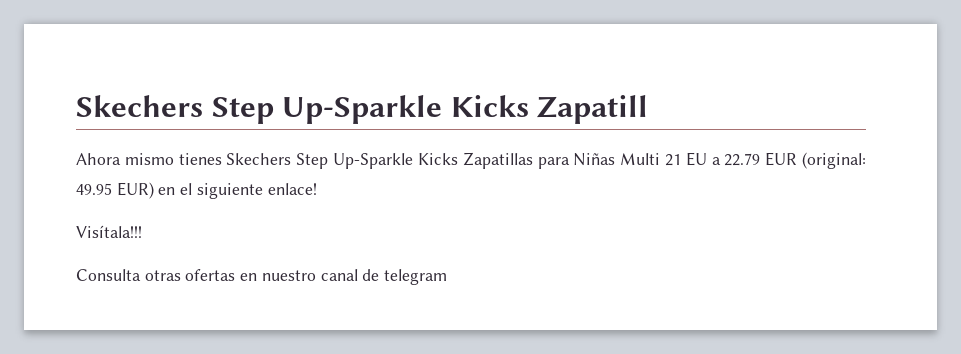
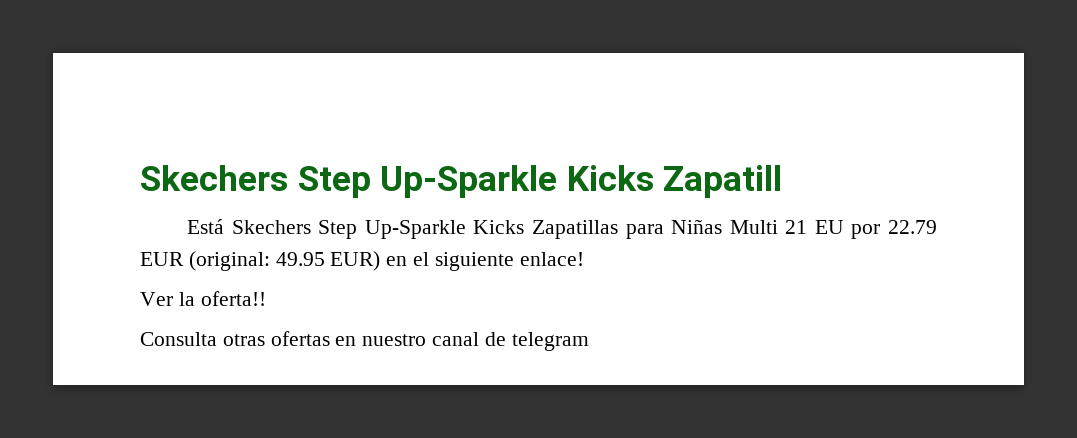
[76,153,222,165] Ahora mismo tienes -> [187,219,225,234] Está
[711,157,721,165] a -> [851,224,881,239] por
[76,225,142,238] Visítala!!! -> [140,291,266,306] Ver la oferta!!

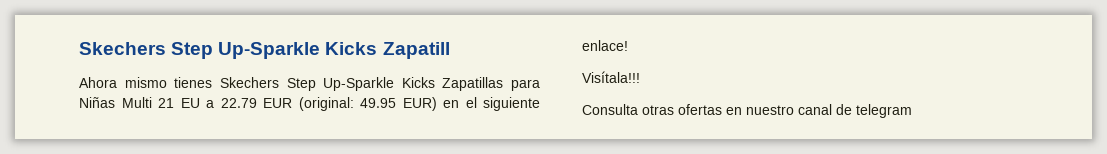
[187,219,225,234] Está -> [79,77,213,88] Ahora mismo tienes
[851,224,881,239] por -> [206,100,214,108] a
[140,291,266,306] Ver la oferta!! -> [582,71,640,83] Visítala!!!

